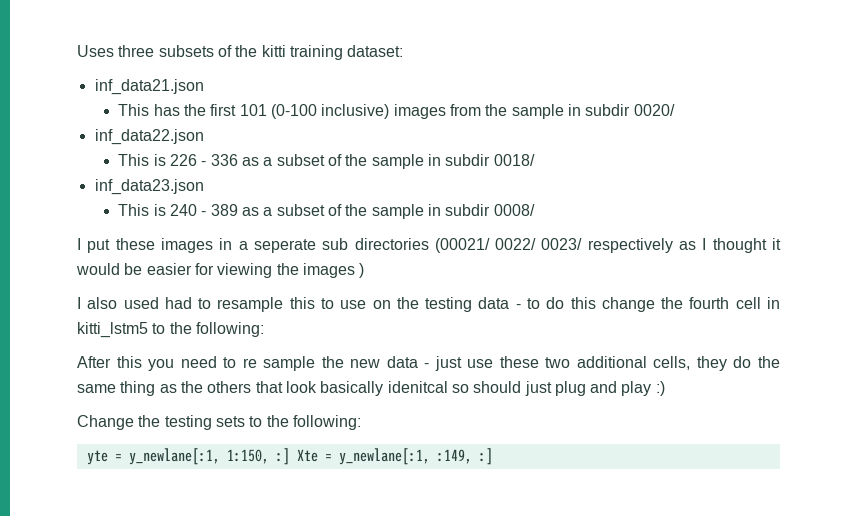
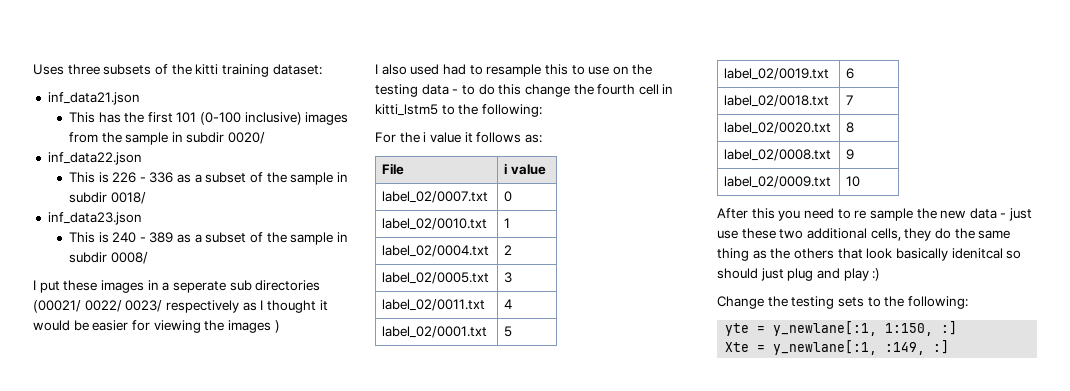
(264, 329) none -> [375,132,542,143] [382,163,405,175] [504,163,546,175] [382,191,489,203] [504,191,513,202] [382,218,488,230] [504,218,511,228] [382,245,490,257] [504,245,513,255] [382,272,490,284] [504,272,513,283] [382,299,486,311] [504,299,513,309] [382,326,488,338] [504,326,513,337] [724,68,830,80] [846,68,855,79] [724,95,830,107] [846,95,854,105] [724,122,832,134] [846,122,855,133] [724,149,832,161] [846,149,855,160] [724,176,832,188] [846,176,861,187] // For the i value it follows as: // File | i value // label_02/0007.txt | 0 // label_02/0010.txt | 1 // label_02/0004.txt | 2 // label_02/0005.txt | 3 // label_02/0011.txt | 4 // label_02/0001.txt | 5 // label_02/0019.txt | 6 // label_02/0018.txt | 7 // label_02/0020.txt | 8 // label_02/0008.txt | 9 // label_02/0009.txt | 10
(290, 456) none -> (958, 328) //

